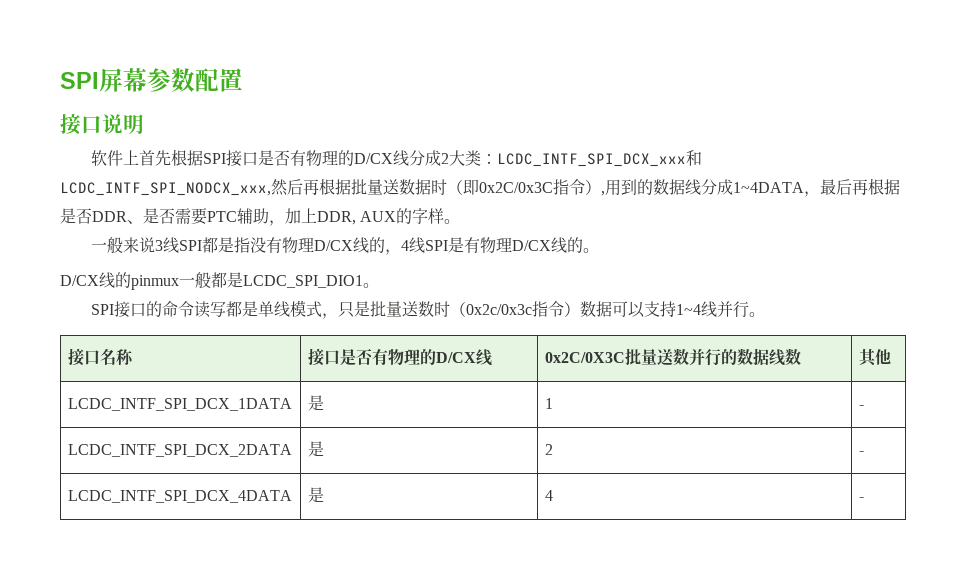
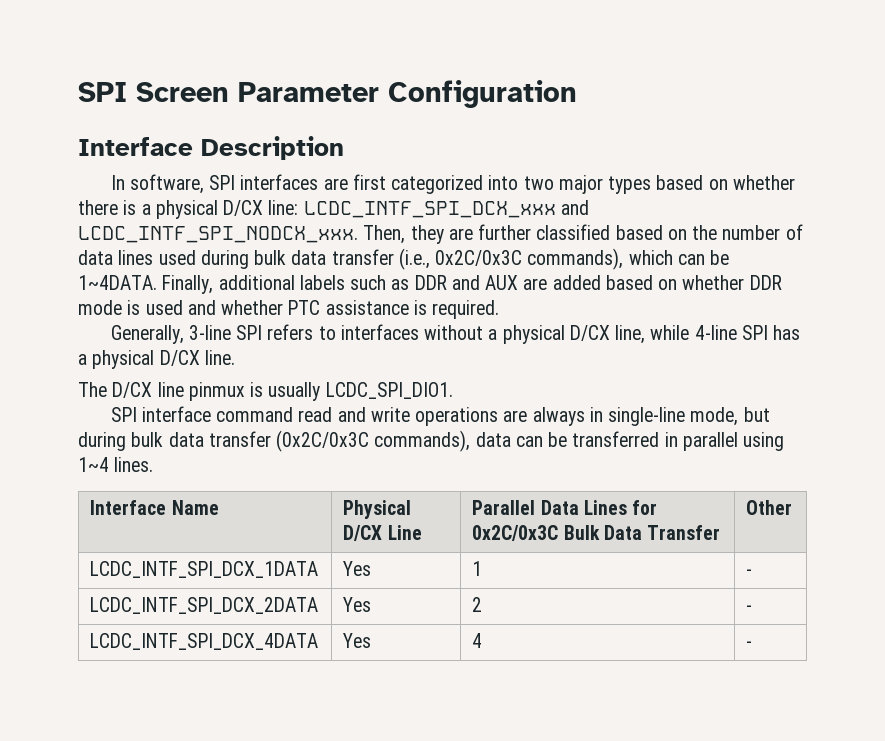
[60,68,243,92] [60,114,144,135] [91,149,703,167] [60,178,900,197] [60,208,461,226] [91,237,600,255] [60,272,379,290] [91,300,766,319] [67,348,134,366] [307,348,492,366] [544,348,801,366] [858,349,891,367] SPI屏幕参数配置 // 接口说明 // 软件上首先根据SPI接口是否有物理的D/CX线分成2大类：LCDC_INTF_SPI_DCX_xxx和LCDC_INTF_SPI_NODCX_xxx,然后再根据批量送数据时（即0x2C/0x3C指令）,用到的数据线分成1~4DATA，最后再根据是否DDR、是否需要PTC辅助，加上DDR, AUX的字样。 // 一般来说3线SPI都是指没有物理D/CX线的，4线SPI是有物理D/CX线的。 // D/CX线的pinmux一般都是LCDC_SPI_DIO1。 // SPI接口的命令读写都是单线模式，只是批量送数时（0x2c/0x3c指令）数据可以支持1~4线并行。 // 接口名称 | 接口是否有物理的D/CX线 | 0x2C/0X3C批量送数并行的数据线数 | 其他 -> [78,80,577,108] [78,136,344,160] [110,174,795,194] [78,200,589,219] [78,224,803,244] [78,248,730,270] [78,275,782,294] [78,300,500,319] [110,324,801,344] [78,350,235,369] [78,382,453,401] [110,406,770,426] [78,430,785,452] [78,457,154,472] [90,500,219,515] [343,500,412,519] [343,525,422,541] [472,500,658,515] [472,525,721,541] [746,500,793,515] SPI Screen Parameter Configuration // Interface Description // In software, SPI interfaces are first categorized into two major types based on whether there is a physical D/CX line: LCDC_INTF_SPI_DCX_xxx and LCDC_INTF_SPI_NODCX_xxx. Then, they are further classified based on the number of data lines used during bulk data transfer (i.e., 0x2C/0x3C commands), which can be 1~4DATA. Finally, additional labels such as DDR and AUX are added based on whether DDR mode is used and whether PTC assistance is required. // Generally, 3-line SPI refers to interfaces without a physical D/CX line, while 4-line SPI has a physical D/CX line. // The D/CX line pinmux is usually LCDC_SPI_DIO1. // SPI interface command read and write operations are always in single-line mode, but during bulk data transfer (0x2C/0x3C commands), data can be transferred in parallel using 1~4 lines. // Interface Name | Physical D/CX Line | Parallel Data Lines for 0x2C/0x3C Bulk Data Transfer | Other
[307,395,324,411] 是 -> [343,561,372,576] Yes
[307,441,324,457] 是 -> [343,597,372,612] Yes
[307,487,324,503] 是 -> [343,633,372,648] Yes

